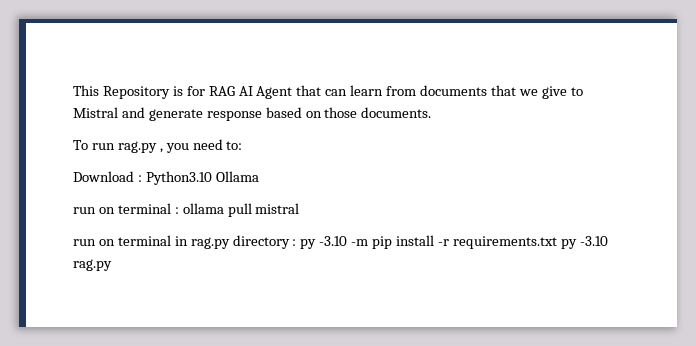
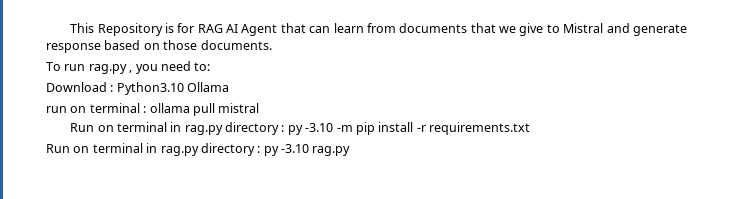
[73,239,96,246] run -> [70,123,95,132] Run
(557, 242) none -> [46,143,261,156] // Run on terminal in rag.py directory :

